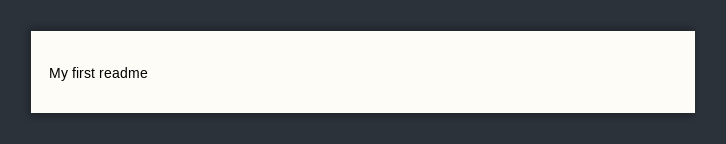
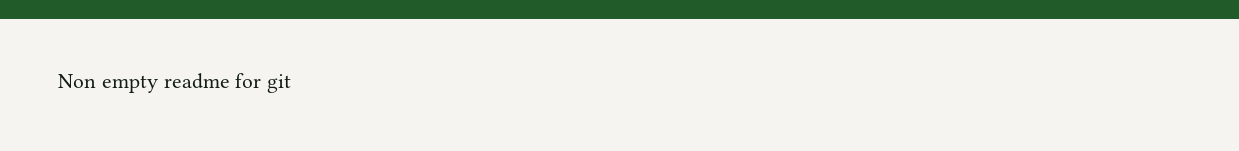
[49,67,148,81] My first readme -> [58,73,292,93] Non empty readme for git

